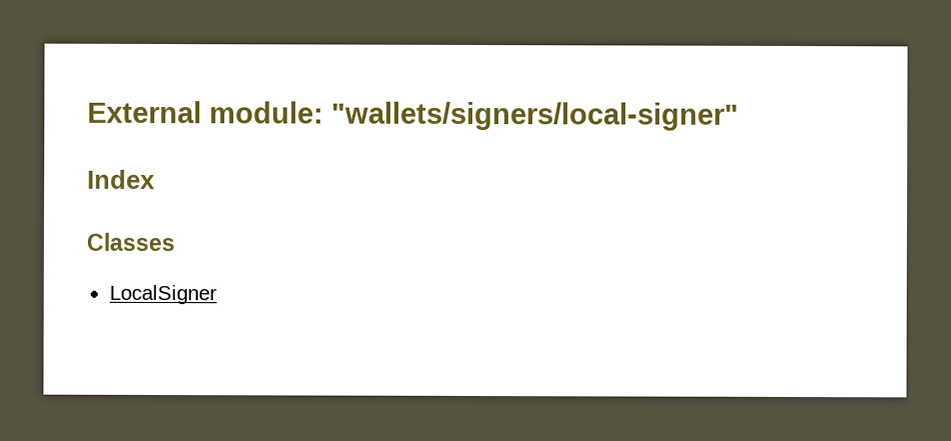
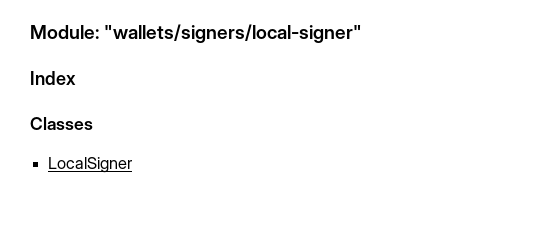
[87,100,324,124] External module: -> [30,25,99,39] Module:

